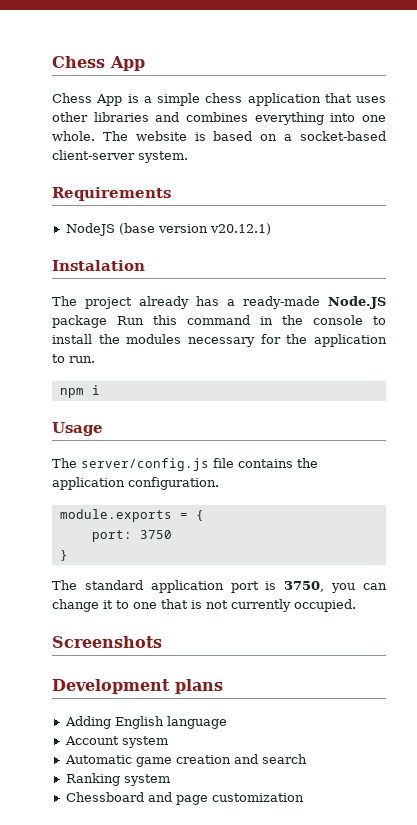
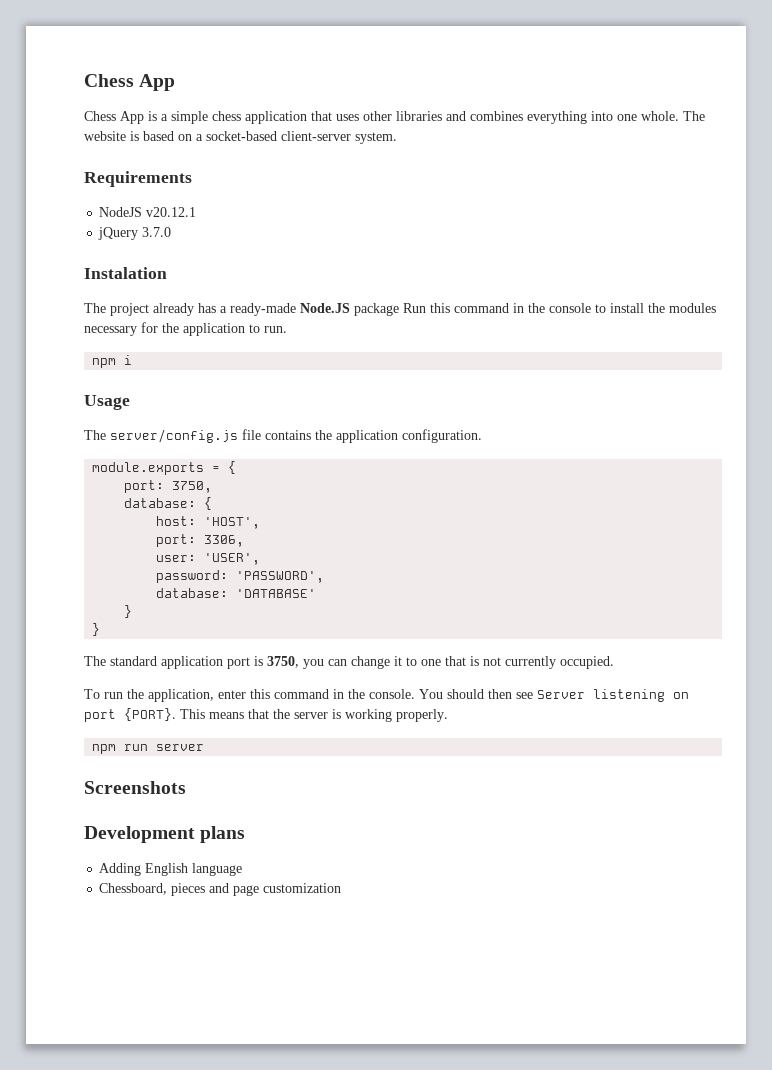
[118,223,271,235] (base version v20.12.1) -> [146,207,197,217] [98,227,172,240] v20.12.1 // jQuery 3.7.0
[139,530,172,539] 3750 -> [172,481,213,493] [124,497,213,510] [156,516,261,529] [156,534,245,547] [156,553,261,565] [156,570,325,583] [156,588,317,598] [124,605,133,618] 3750, // database: { // host: 'HOST', // port: 3306, // user: 'USER', // password: 'PASSWORD', // database: 'DATABASE' // }
(356, 605) none -> [84,689,689,702] [84,708,448,722] [92,744,205,754] // To run the application, enter this command in the console. You should then see Server listening on port {PORT}. This means that the server is working properly. // npm run server
[64,736,168,748] [64,754,307,767] [65,773,170,786] [65,792,144,802] Account system // Automatic game creation and search // Ranking system // Chessboard -> [99,883,206,896] Chessboard, pieces

